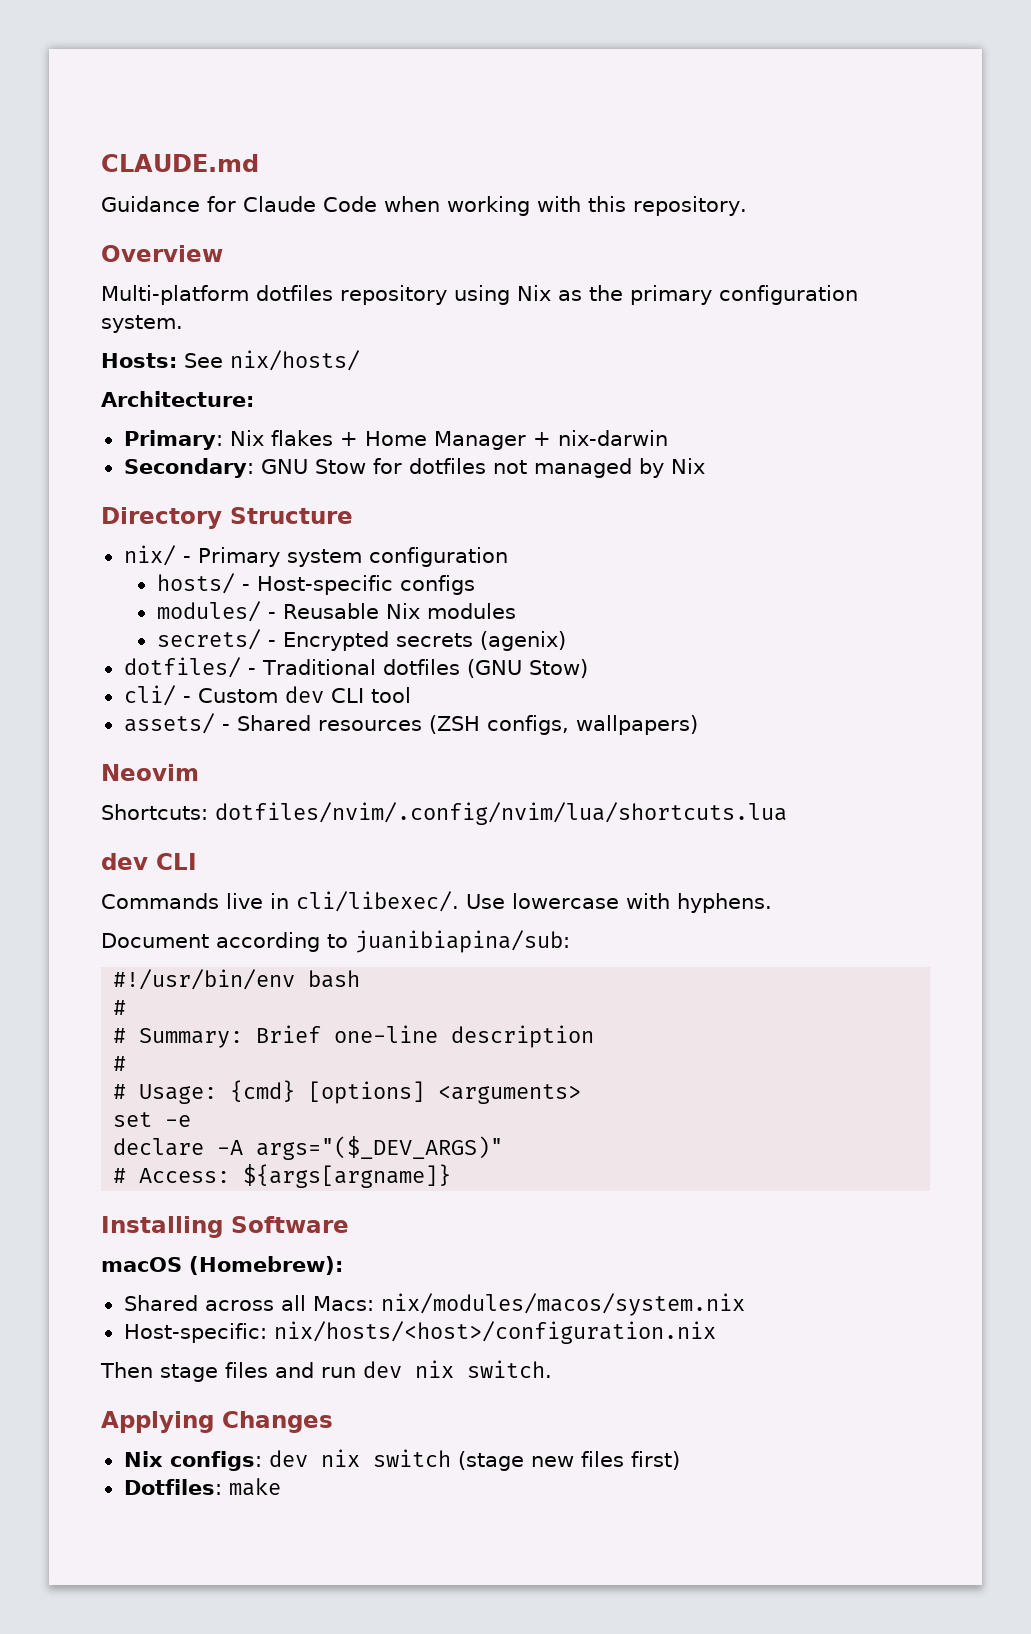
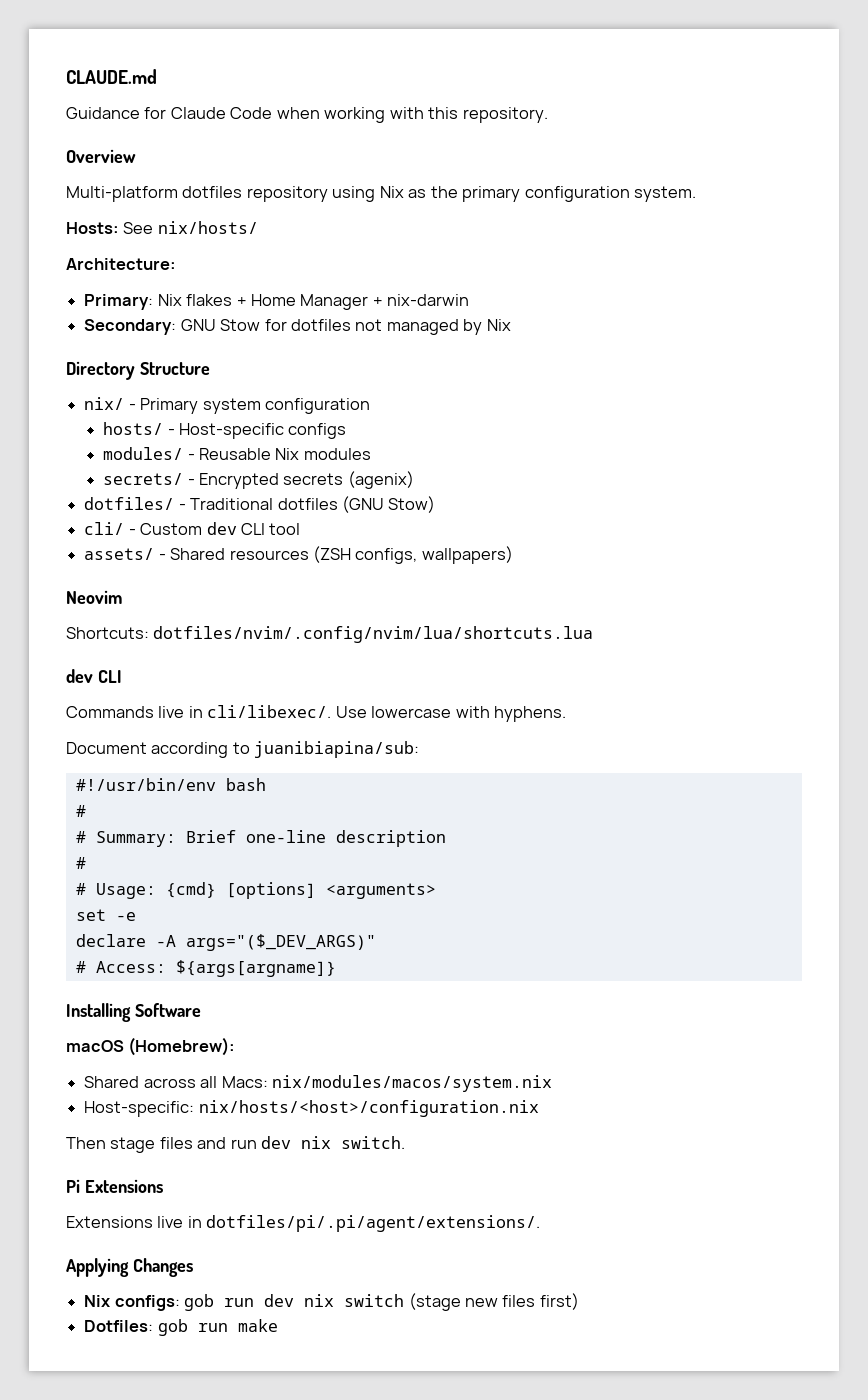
(552, 1369) none -> [66,1179,163,1193] [66,1215,541,1232] // Pi Extensions // Extensions live in dotfiles/pi/.pi/agent/extensions/.
(262, 1461) none -> [184,1294,255,1311] gob run
(222, 1487) none -> [157,1319,228,1336] gob run

